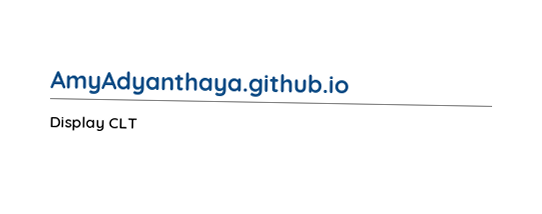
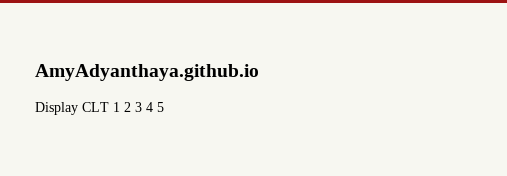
(139, 123) none -> [113,102,164,112] 1 2 3 4 5

